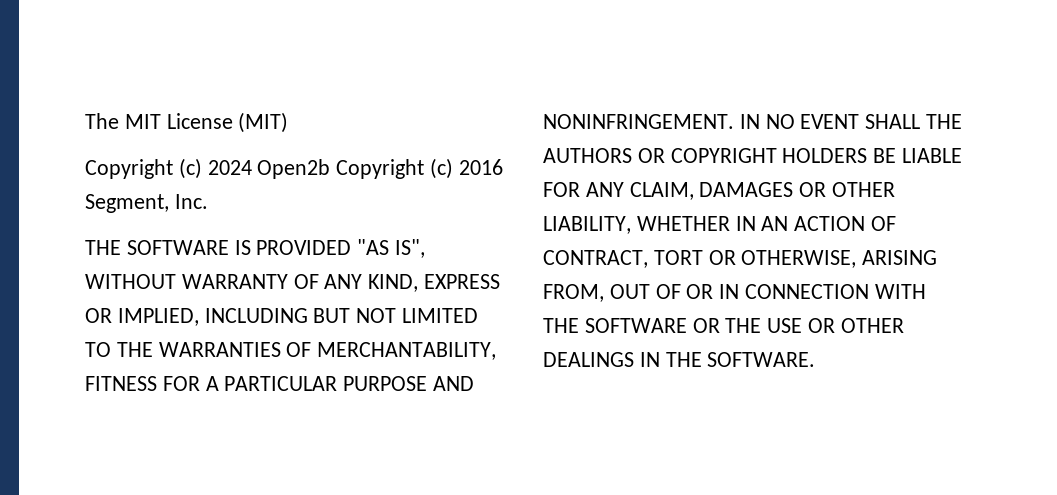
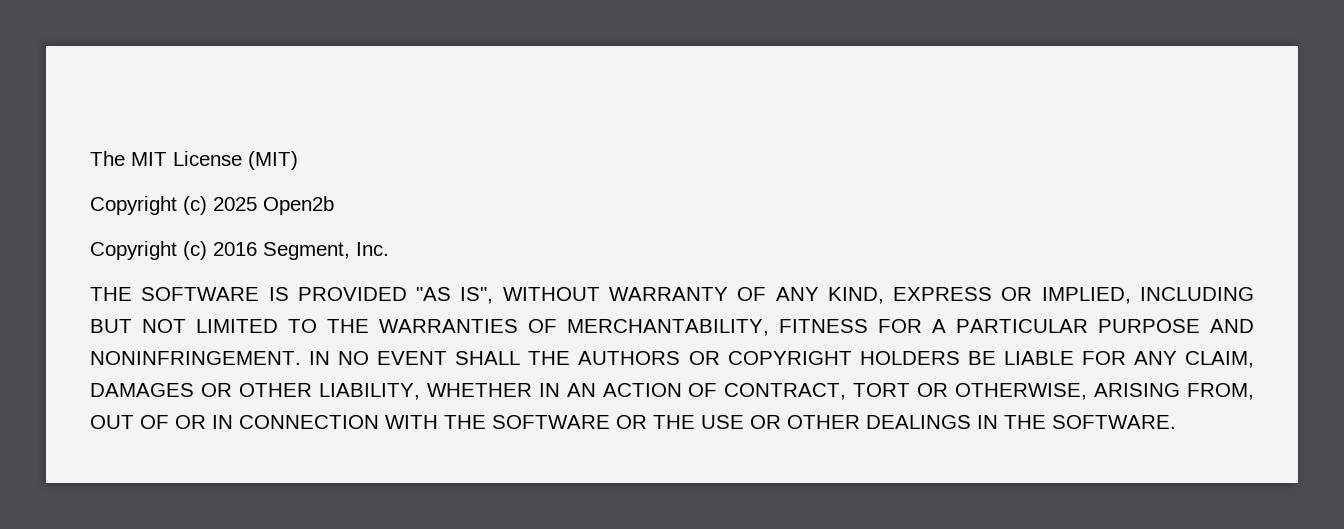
[207,160,252,175] 2024 -> [213,197,257,211] 2025
(331, 169) none -> (334, 205) //

